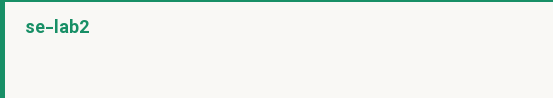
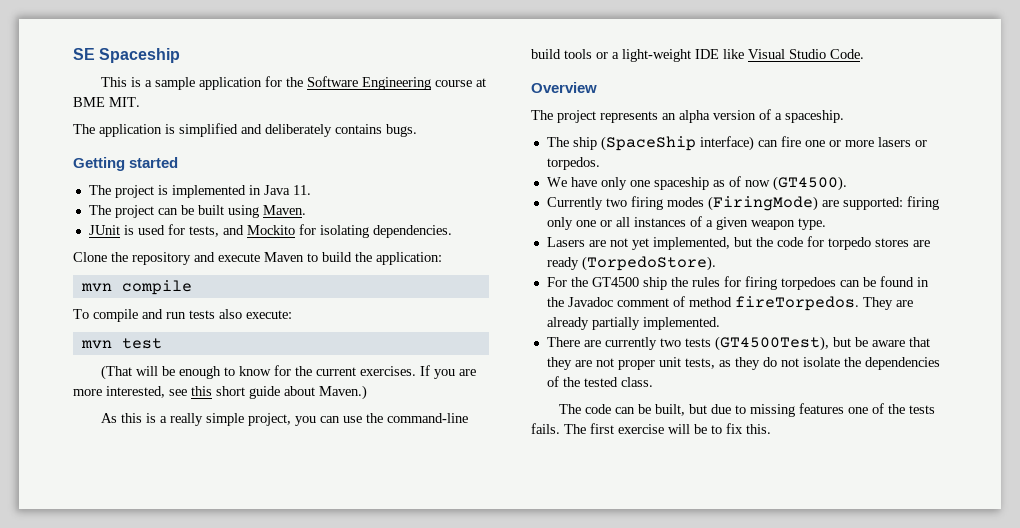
[25,19,89,33] se-lab2 -> [73,48,181,63] [100,76,486,90] [73,97,140,107] [73,123,417,137] [73,157,179,171] [88,185,311,198] [88,205,306,218] [88,224,452,238] [73,252,442,265] [80,280,192,295] [73,309,292,322] [80,338,162,349] [100,365,476,380] [73,385,367,400] [100,413,468,426] [531,49,864,62] [531,82,597,93] [531,109,844,123] [546,136,927,151] [546,157,600,170] [546,176,847,191] [546,196,939,211] [546,216,826,230] [546,236,930,250] [546,256,716,271] [546,276,929,290] [546,296,913,311] [546,317,720,330] [546,336,930,351] [546,357,940,370] [546,376,653,387] [558,403,935,417] [531,423,771,434] SE Spaceship // This is a sample application for the Software Engineering course at BME MIT. // The application is simplified and deliberately contains bugs. // Getting started // The project is implemented in Java 11. // The project can be built using Maven. // JUnit is used for tests, and Mockito for isolating dependencies. // Clone the repository and execute Maven to build the application: // mvn compile // To compile and run tests also execute: // mvn test // (That will be enough to know for the current exercises. If you are more interested, see this short guide about Maven.) // As this is a really simple project, you can use the command-line build tools or a light-weight IDE like Visual Studio Code. // Overview // The project represents an alpha version of a spaceship. // The ship (SpaceShip interface) can fire one or more lasers or torpedos. // We have only one spaceship as of now (GT4500). // Currently two firing modes (FiringMode) are supported: firing only one or all instances of a given weapon type. // Lasers are not yet implemented, but the code for torpedo stores are ready (TorpedoStore). // For the GT4500 ship the rules for firing torpedoes can be found in the Javadoc comment of method fireTorpedos. They are already partially implemented. // There are currently two tests (GT4500Test), but be aware that they are not proper unit tests, as they do not isolate the dependencies of the tested class. // The code can be built, but due to missing features one of the tests fails. The first exercise will be to fix this.

